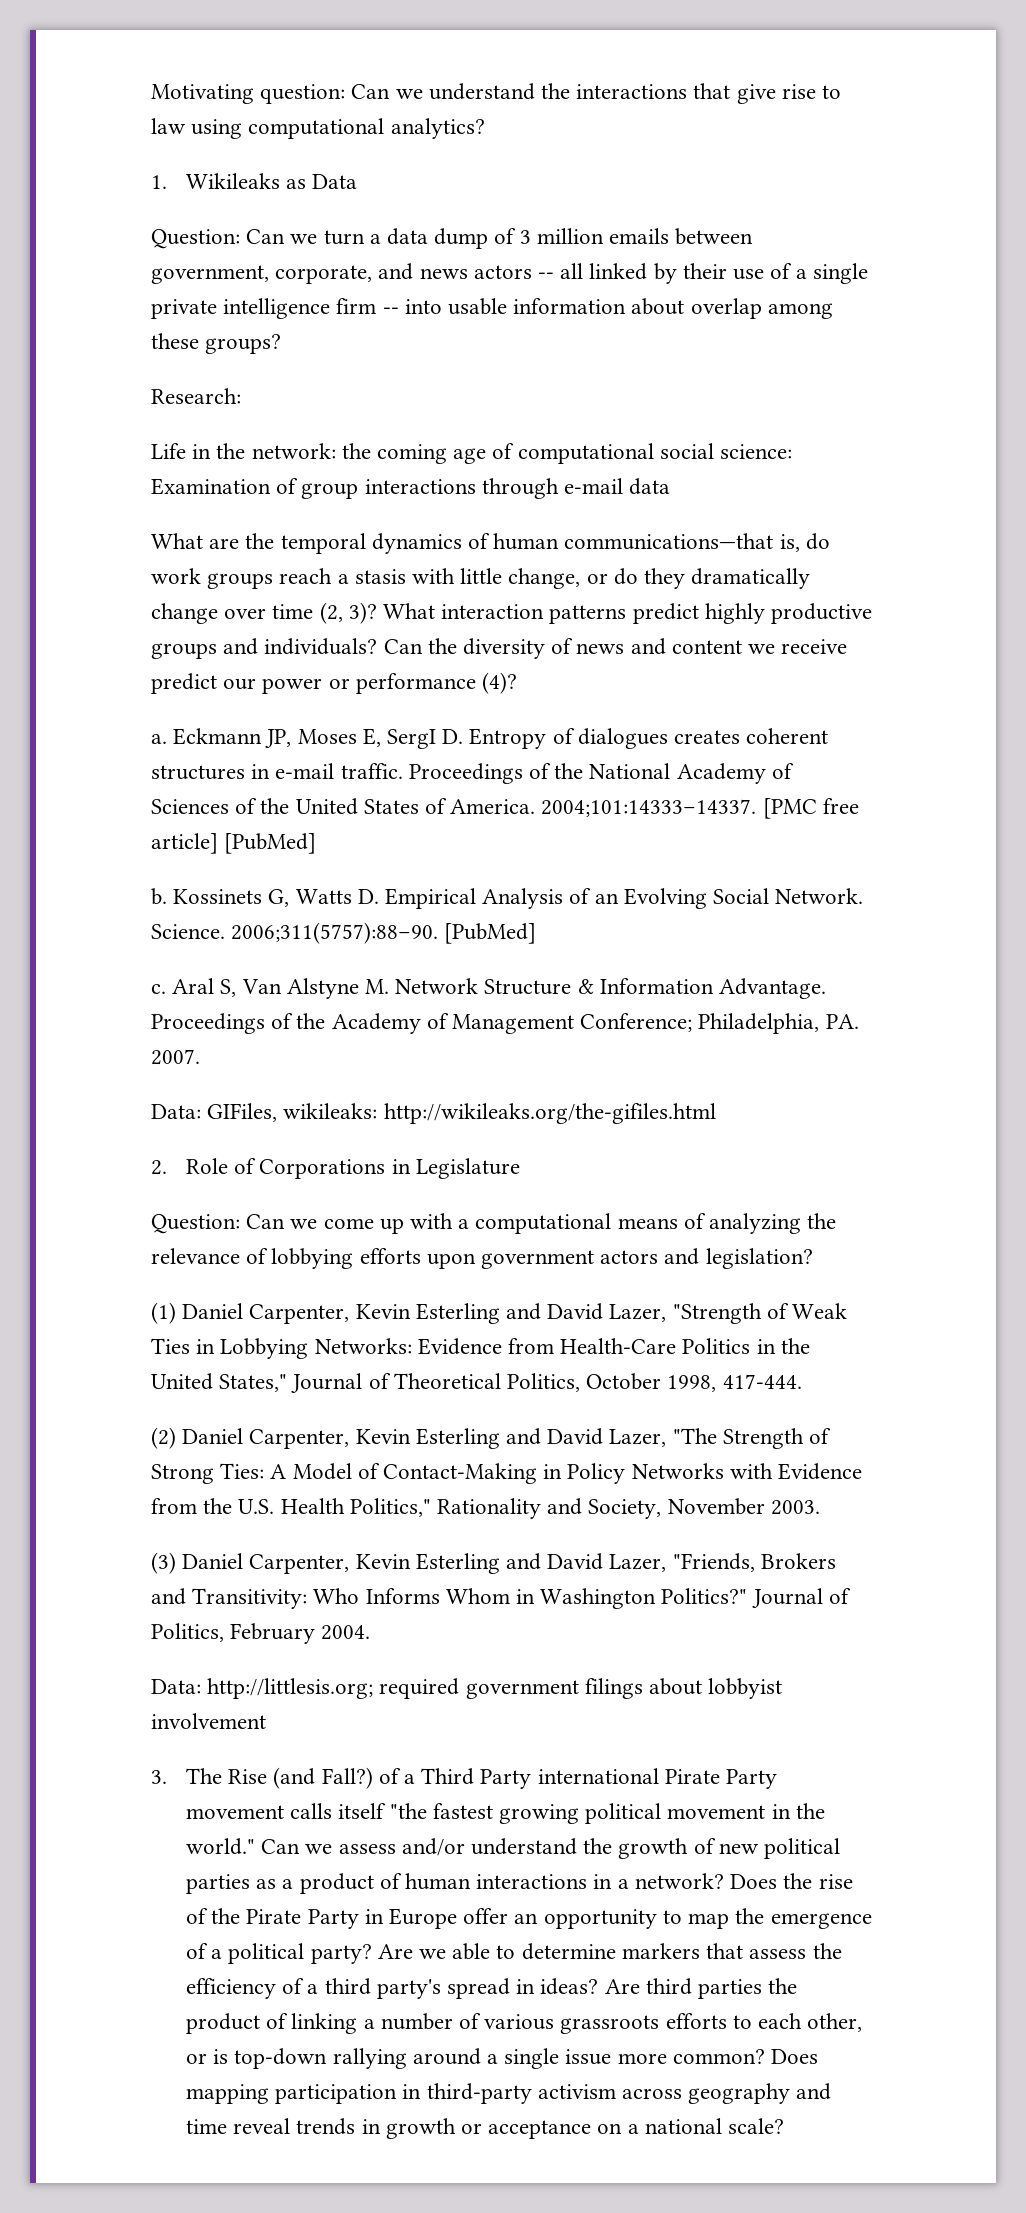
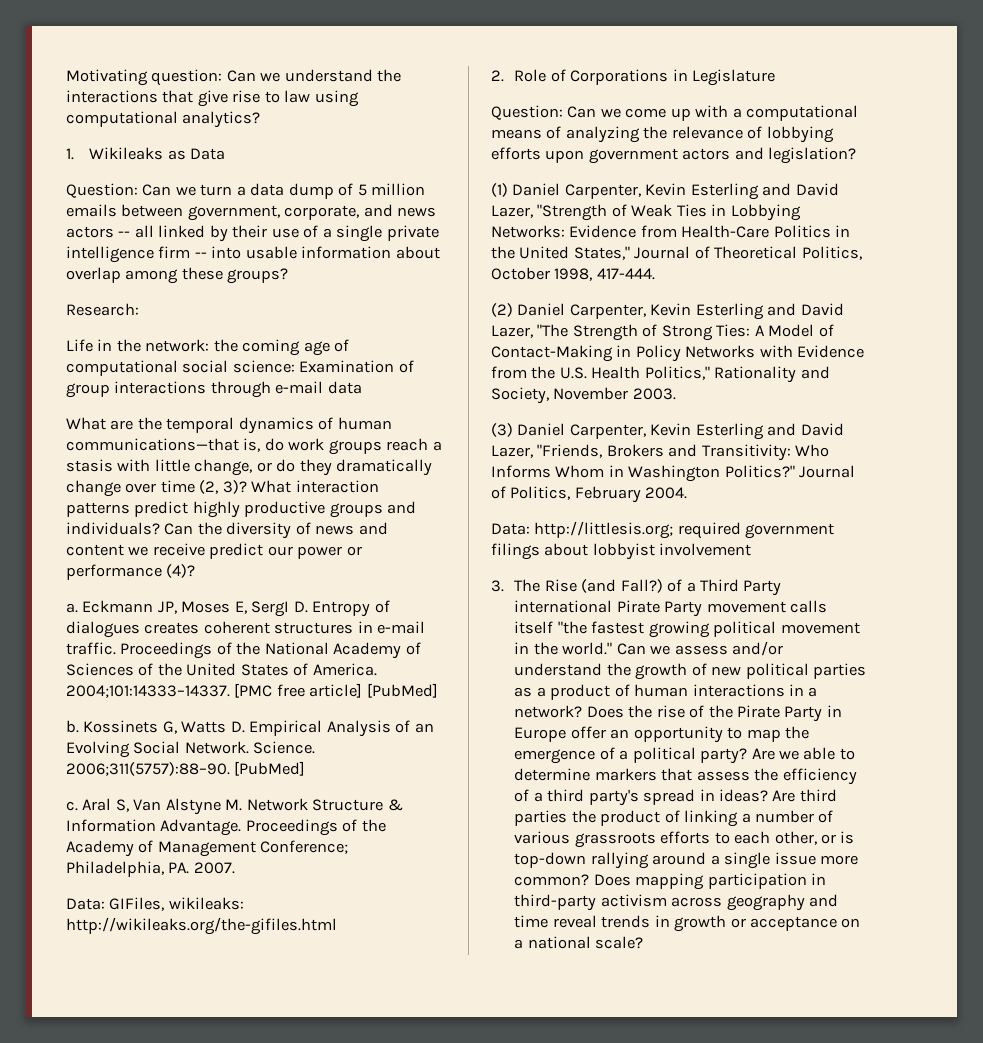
[519,230,531,244] 3 -> [357,184,367,196] 5

